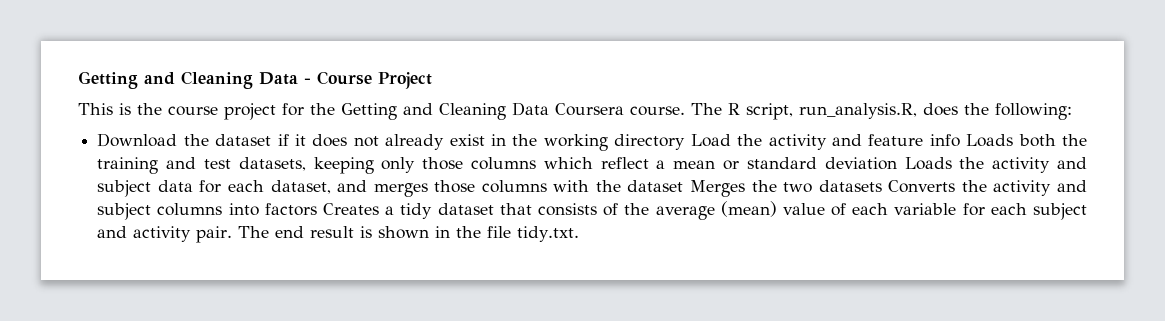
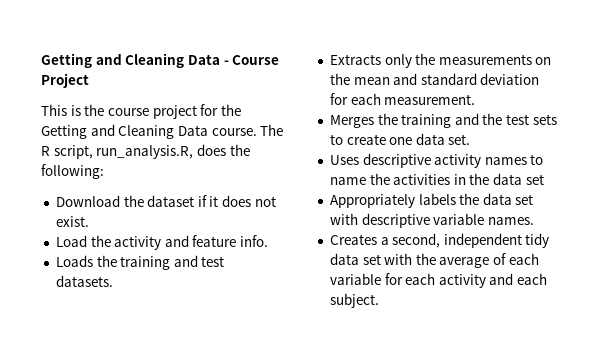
[555,103,624,116] Coursera -> (208, 130) none
[385,134,686,151] already exist in the working directory -> [55,216,89,227] exist. //
[929,134,1056,147] info Loads both -> [240,235,269,247] [55,255,93,267] info. // Loads
[238,157,1088,174] [97,180,1087,197] [97,201,825,220] datasets, keeping only those columns which reflect a mean or standard deviation Loads the activity and subject data for each dataset, and merges those columns with the dataset Merges the two datasets Converts the activity and subject columns into factors Creates a tidy dataset that consists of the average (mean) value -> [55,275,113,287] [329,53,552,68] [329,73,540,85] [329,93,476,105] [329,113,557,128] [329,133,471,145] [329,153,544,168] [329,173,544,185] [329,193,534,208] [329,213,534,228] [329,233,550,248] [329,253,490,268] datasets. // Extracts only the measurements on the mean and standard deviation for each measurement. // Merges the training and the test sets to create one data set. // Uses descriptive activity names to name the activities in the data set // Appropriately labels the data set with descriptive variable names. // Creates a second, independent tidy data set with the average
[1033,203,1087,220] [97,226,580,243] subject and activity pair. The end result is shown in the file tidy.txt. -> [438,273,548,288] [329,293,379,308] activity and each subject.

